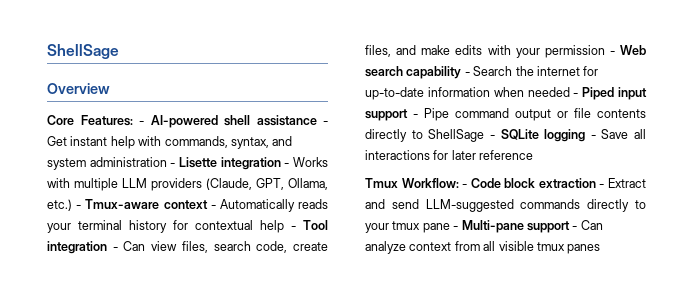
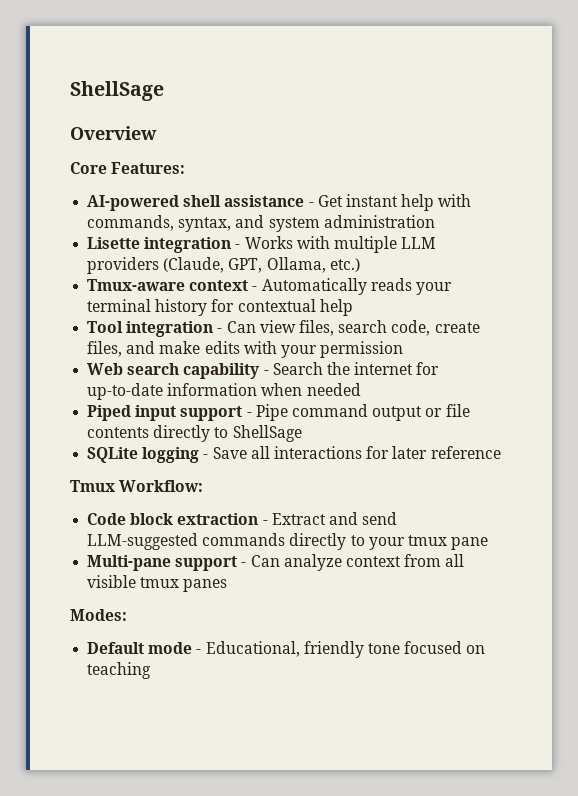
[139,121,144,125] - -> (186, 168) //
[170,163,176,167] - -> (435, 221) //
[76,205,82,209] - -> (360, 265) //
[291,226,296,230] - -> (353, 307) //
[609,51,615,55] - -> (404, 349) //
[573,93,579,97] - -> (361, 389) //
[489,135,495,139] - -> (302, 433) //
[462,184,468,188] - -> (204, 486) //
[453,226,459,230] - -> (489, 543) //
(601, 249) none -> [70,609,127,621] [87,641,486,658] [87,662,152,679] // Modes: // Default mode - Educational, friendly tone focused on teaching

